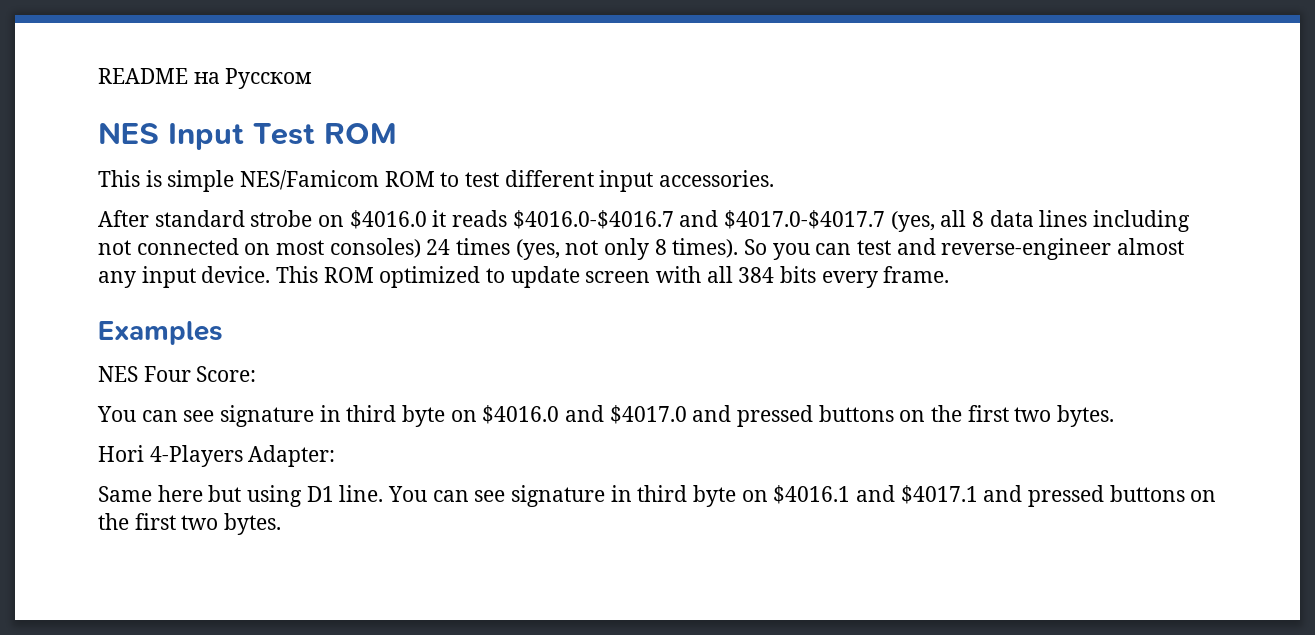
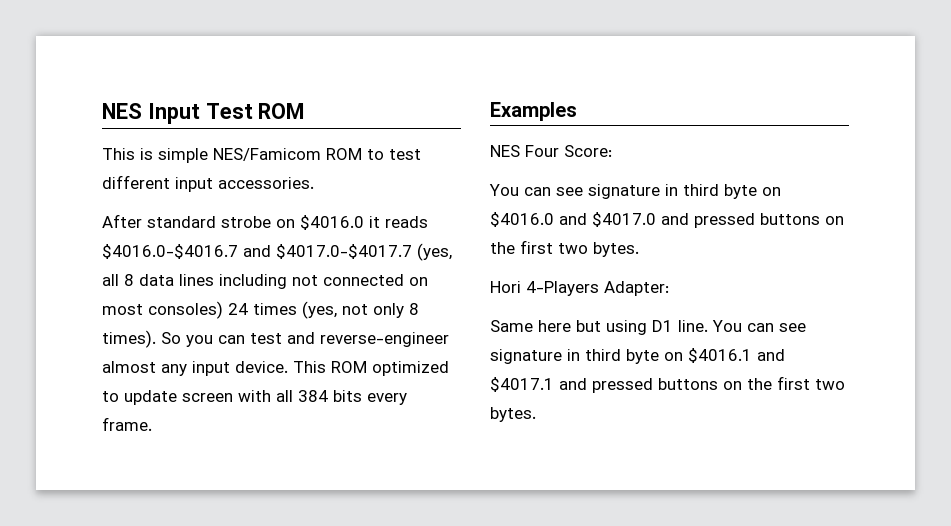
[98,68,313,89] README на Русском // -> (102, 111) none

